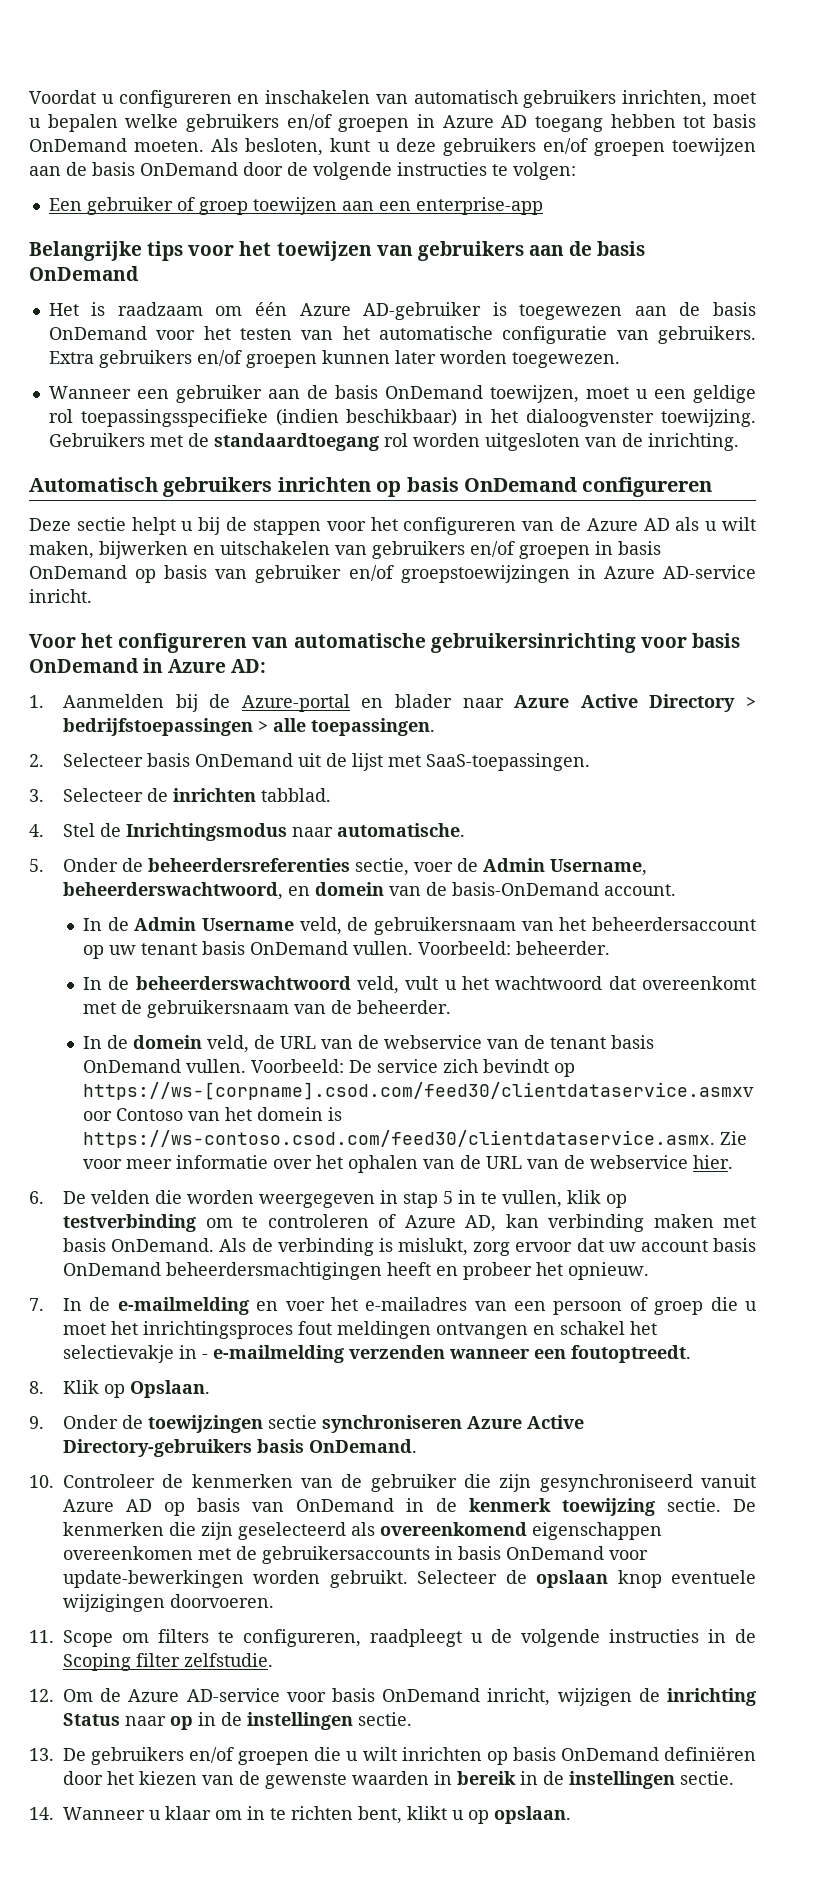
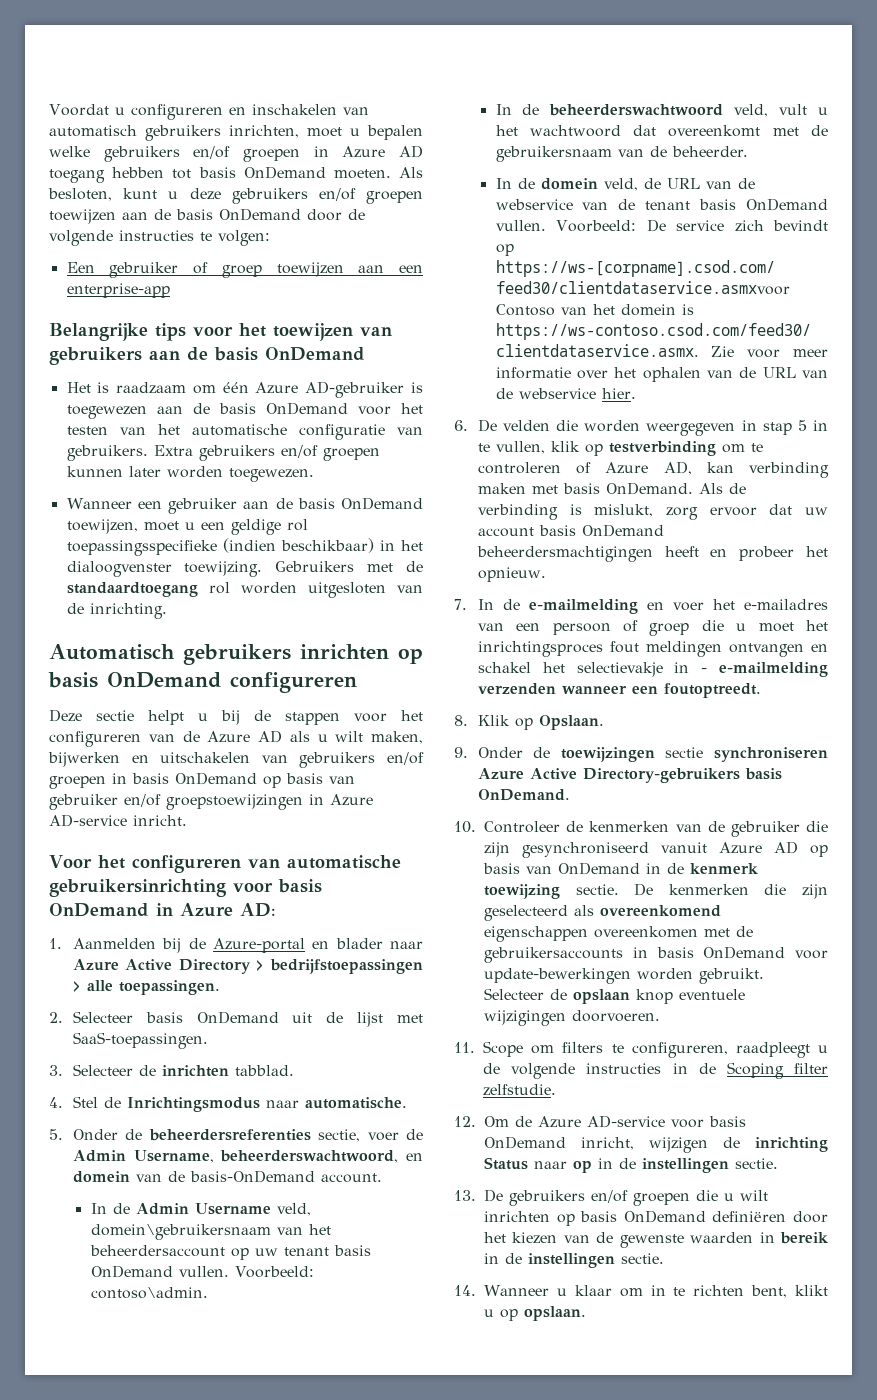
[347,917,516,935] de gebruikersnaam -> [90,1224,271,1240] domein\gebruikersnaam
[515,941,610,955] beheerder. -> [90,1287,208,1299] contoso\admin.

